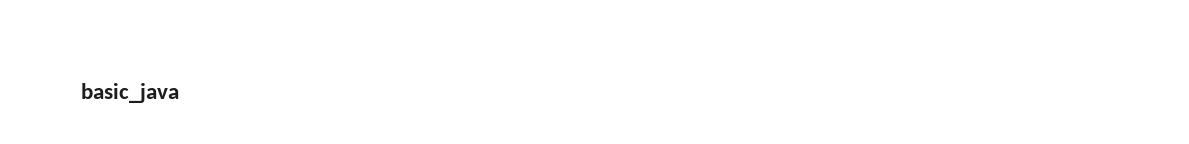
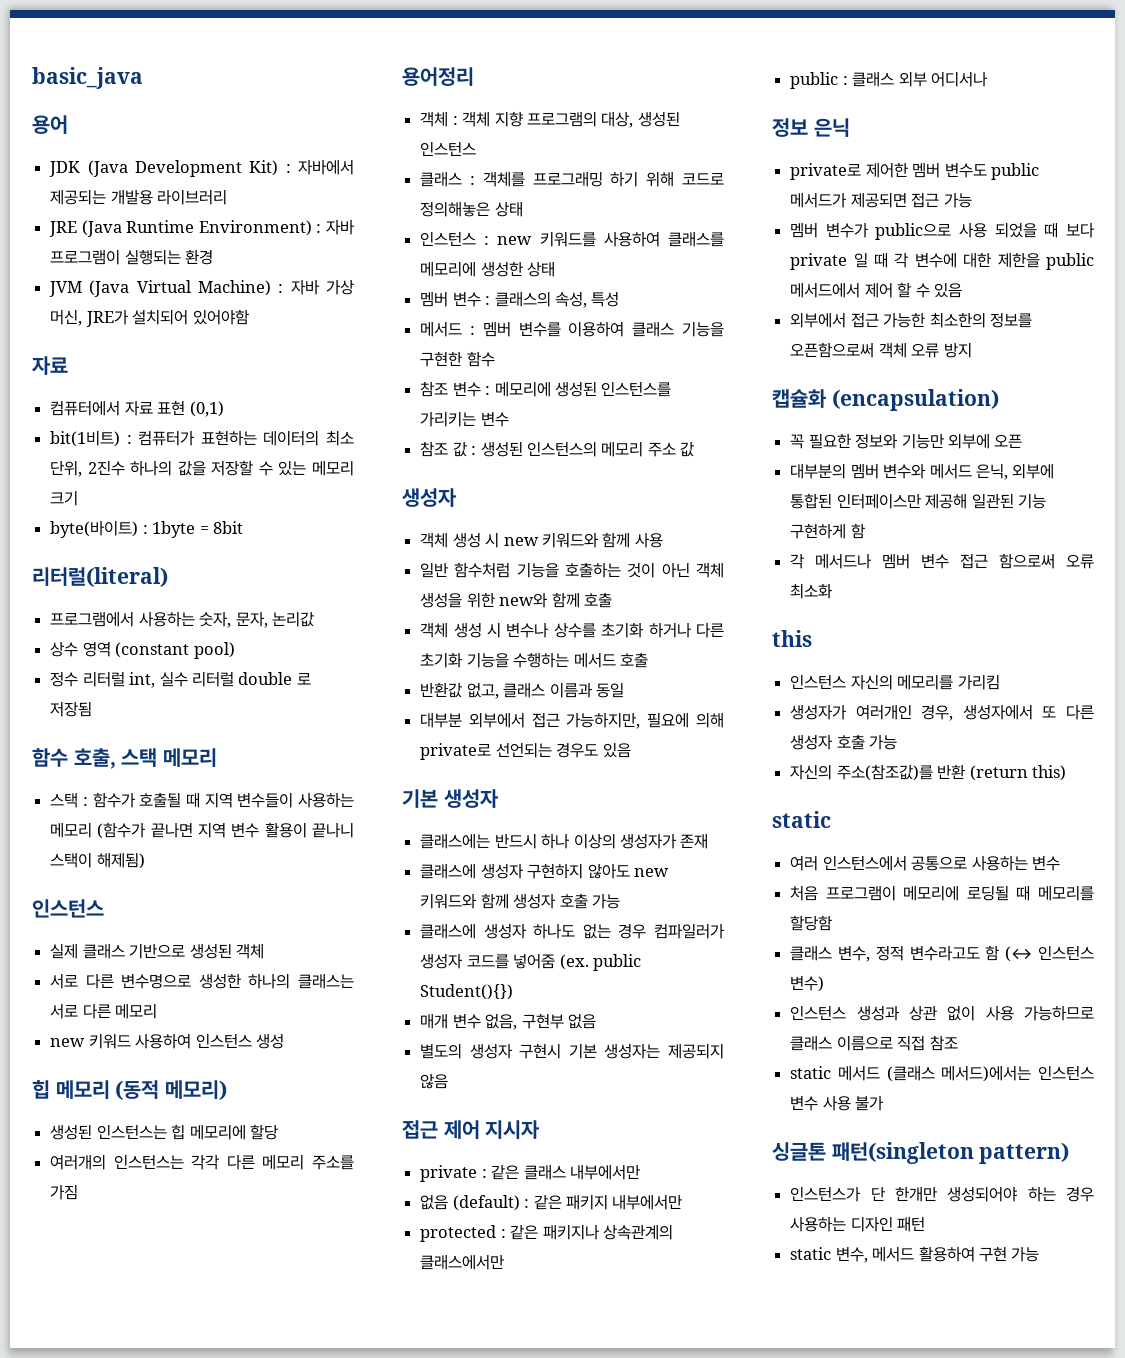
(179, 93) none -> [32,115,68,134] [49,159,354,177] [50,189,228,205] [49,219,355,237] [50,249,214,265] [49,279,354,297] [50,309,249,327] [32,356,68,375] [50,400,224,417] [50,430,355,447] [50,460,355,477] [50,490,79,506] [50,520,243,538] [32,567,168,587] [50,611,314,628] [50,641,235,659] [50,671,311,688] [50,701,93,717] [32,748,218,769] [50,792,355,808] [50,822,355,839] [50,852,145,869] [32,899,104,918] [50,943,264,959] [50,973,355,989] [50,1003,158,1019] [50,1033,284,1049] [32,1080,228,1100] [50,1124,278,1140] [50,1154,355,1170] [50,1184,79,1200] [402,67,474,86] [420,111,680,128] [420,142,477,156] [420,171,724,187] [420,201,523,217] [420,231,724,247] [420,261,556,277] [420,291,620,308] [420,321,724,337] [420,351,495,367] [420,381,672,397] [420,411,509,427] [420,441,695,457] [402,488,457,507] [420,532,663,548] [420,562,724,578] [420,592,612,608] [420,622,724,638] [420,652,648,668] [420,682,624,699] [420,712,724,729] [420,742,631,760] [402,789,499,808] [420,833,709,849] [420,863,669,879] [420,893,620,909] [420,923,725,939] [420,953,641,971] [420,984,514,1000] [420,1013,596,1030] [420,1043,724,1059] [420,1073,449,1089] [402,1120,541,1139] [420,1164,640,1182] [420,1194,683,1211] [420,1224,673,1242] [420,1254,505,1270] [790,71,987,89] [772,118,850,137] [790,162,1039,180] [790,192,972,208] [790,222,1095,240] [790,252,1094,270] [790,282,962,298] [790,312,1032,328] [790,342,972,358] [772,389,999,411] [790,433,1023,449] [790,463,1055,480] [790,493,1046,509] [790,523,865,539] [790,553,1094,569] [790,583,833,599] [772,630,812,647] [790,674,1000,690] [790,704,1094,721] [790,734,898,750] [790,764,1066,781] [772,811,831,828] [790,855,1060,871] [790,885,1094,901] [790,915,833,931] [790,945,1094,962] [790,976,825,992] [790,1005,1094,1021] [790,1035,958,1051] [790,1065,1094,1082] [790,1095,884,1111] [772,1142,1070,1164] [790,1186,1094,1202] [790,1216,926,1232] [790,1246,1040,1263] // 용어 // JDK (Java Development Kit) : 자바에서 제공되는 개발용 라이브러리 // JRE (Java Runtime Environment) : 자바 프로그램이 실행되는 환경 // JVM (Java Virtual Machine) : 자바 가상 머신, JRE가 설치되어 있어야함 // 자료 // 컴퓨터에서 자료 표현 (0,1) // bit(1비트) : 컴퓨터가 표현하는 데이터의 최소 단위, 2진수 하나의 값을 저장할 수 있는 메모리 크기 // byte(바이트) : 1byte = 8bit // 리터럴(literal) // 프로그램에서 사용하는 숫자, 문자, 논리값 // 상수 영역 (constant pool) // 정수 리터럴 int, 실수 리터럴 double 로 저장됨 // 함수 호출, 스택 메모리 // 스택 : 함수가 호출될 때 지역 변수들이 사용하는 메모리 (함수가 끝나면 지역 변수 활용이 끝나니 스택이 해제됨) // 인스턴스 // 실제 클래스 기반으로 생성된 객체 // 서로 다른 변수명으로 생성한 하나의 클래스는 서로 다른 메모리 // new 키워드 사용하여 인스턴스 생성 // 힙 메모리 (동적 메모리) // 생성된 인스턴스는 힙 메모리에 할당 // 여러개의 인스턴스는 각각 다른 메모리 주소를 가짐 // 용어정리 // 객체 : 객체 지향 프로그램의 대상, 생성된 인스턴스 // 클래스 : 객체를 프로그래밍 하기 위해 코드로 정의해놓은 상태 // 인스턴스 : new 키워드를 사용하여 클래스를 메모리에 생성한 상태 // 멤버 변수 : 클래스의 속성, 특성 // 메서드 : 멤버 변수를 이용하여 클래스 기능을 구현한 함수 // 참조 변수 : 메모리에 생성된 인스턴스를 가리키는 변수 // 참조 값 : 생성된 인스턴스의 메모리 주소 값 // 생성자 // 객체 생성 시 new 키워드와 함께 사용 // 일반 함수처럼 기능을 호출하는 것이 아닌 객체 생성을 위한 new와 함께 호출 // 객체 생성 시 변수나 상수를 초기화 하거나 다른 초기화 기능을 수행하는 메서드 호출 // 반환값 없고, 클래스 이름과 동일 // 대부분 외부에서 접근 가능하지만, 필요에 의해 private로 선언되는 경우도 있음 // 기본 생성자 // 클래스에는 반드시 하나 이상의 생성자가 존재 // 클래스에 생성자 구현하지 않아도 new 키워드와 함께 생성자 호출 가능 // 클래스에 생성자 하나도 없는 경우 컴파일러가 생성자 코드를 넣어줌 (ex. public Student(){}) // 매개 변수 없음, 구현부 없음 // 별도의 생성자 구현시 기본 생성자는 제공되지 않음 // 접근 제어 지시자 // private : 같은 클래스 내부에서만 // 없음 (default) : 같은 패키지 내부에서만 // protected : 같은 패키지나 상속관계의 클래스에서만 // public : 클래스 외부 어디서나 // 정보 은닉 // private로 제어한 멤버 변수도 public 메서드가 제공되면 접근 가능 // 멤버 변수가 public으로 사용 되었을 때 보다 private 일 때 각 변수에 대한 제한을 public 메서드에서 제어 할 수 있음 // 외부에서 접근 가능한 최소한의 정보를 오픈함으로써 객체 오류 방지 // 캡슐화 (encapsulation) // 꼭 필요한 정보와 기능만 외부에 오픈 // 대부분의 멤버 변수와 메서드 은닉, 외부에 통합된 인터페이스만 제공해 일관된 기능 구현하게 함 // 각 메서드나 멤버 변수 접근 함으로써 오류 최소화 // this // 인스턴스 자신의 메모리를 가리킴 // 생성자가 여러개인 경우, 생성자에서 또 다른 생성자 호출 가능 // 자신의 주소(참조값)를 반환 (return this) // static // 여러 인스턴스에서 공통으로 사용하는 변수 // 처음 프로그램이 메모리에 로딩될 때 메모리를 할당함 // 클래스 변수, 정적 변수라고도 함 (↔ 인스턴스 변수) // 인스턴스 생성과 상관 없이 사용 가능하므로 클래스 이름으로 직접 참조 // static 메서드 (클래스 메서드)에서는 인스턴스 변수 사용 불가 // 싱글톤 패턴(singleton pattern) // 인스턴스가 단 한개만 생성되어야 하는 경우 사용하는 디자인 패턴 // static 변수, 메서드 활용하여 구현 가능

